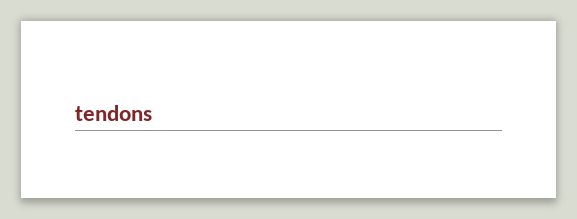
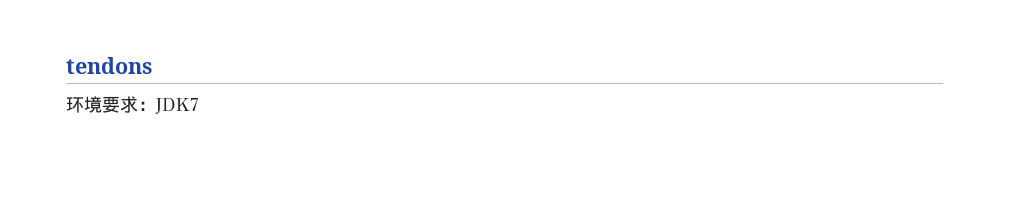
(152, 113) none -> [66,96,198,114] // 环境要求：JDK7

